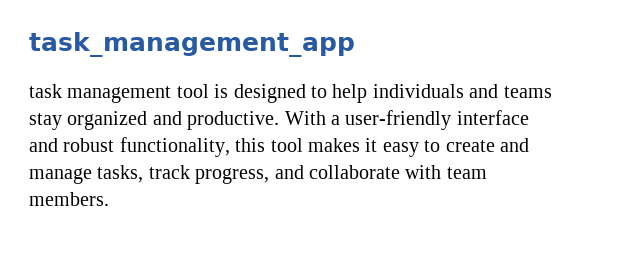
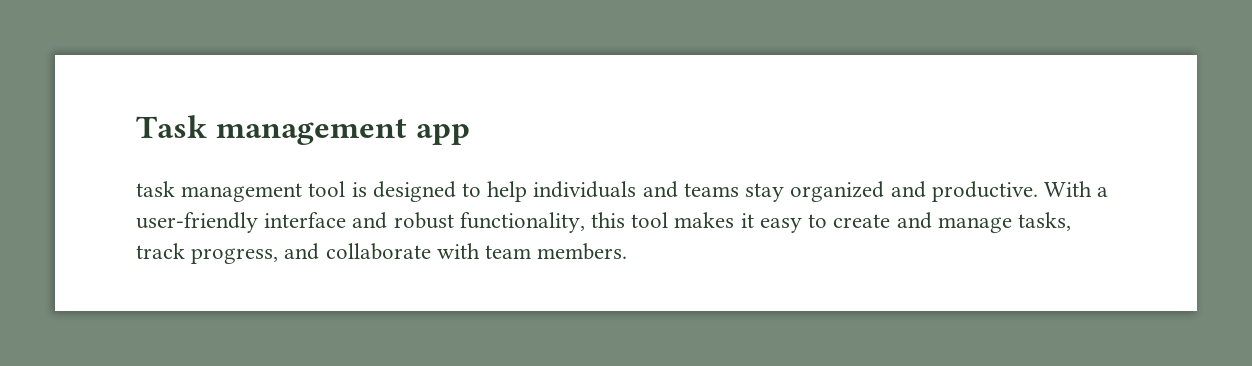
[29,32,355,57] task_management_app -> [136,115,470,145] Task management app

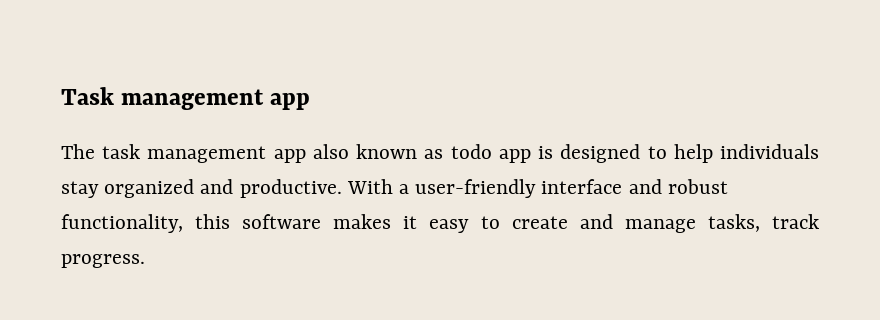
(470, 134) none -> [61,144,95,159] The
[308,181,346,197] tool -> [273,144,531,163] app also known as todo app
[642,181,739,198] and teams -> (820, 151) none
[631,212,669,228] tool -> [242,214,322,229] software
[191,243,628,264] progress, and collaborate with team members. -> [61,254,145,268] progress.

